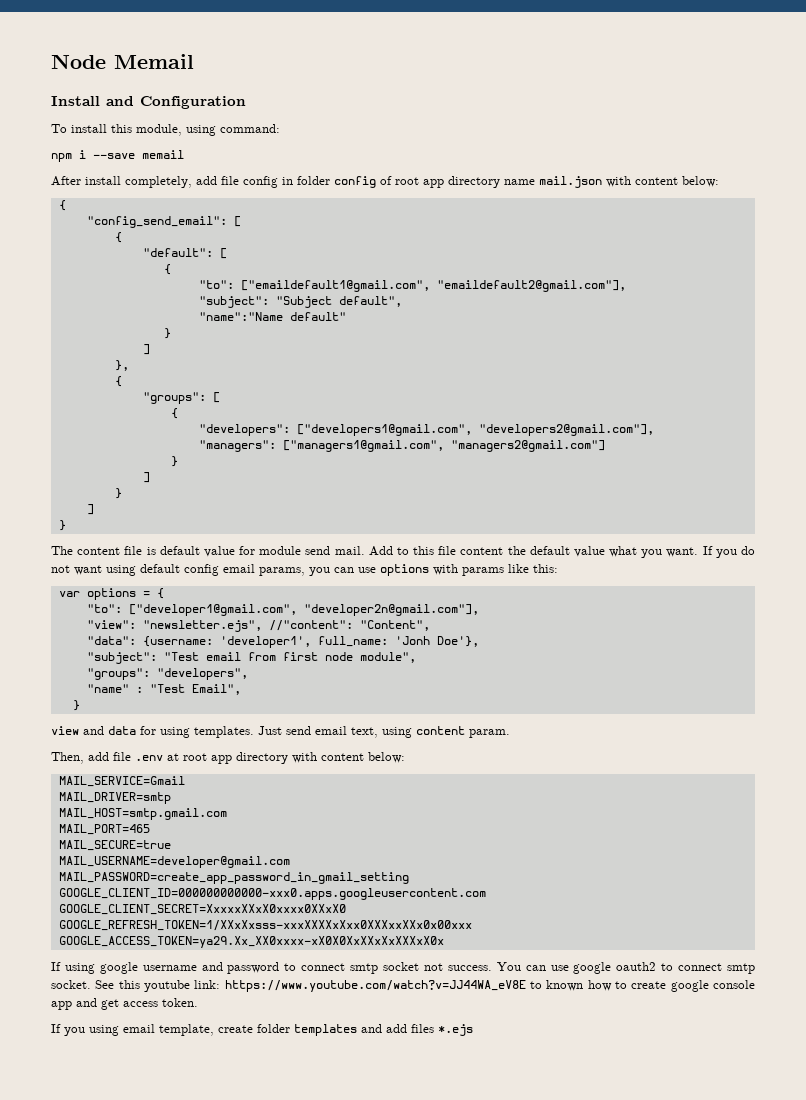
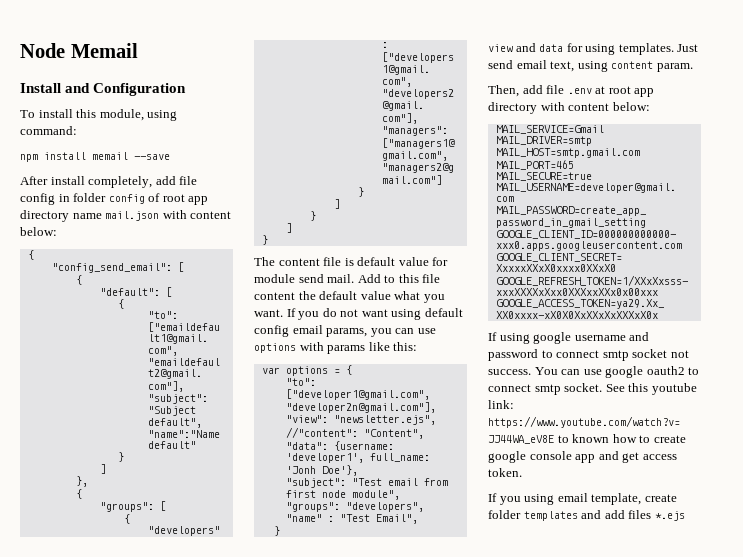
[79,150,86,159] i -> [44,152,128,160] install memail
[142,150,184,159] memail -> (170, 157) none

